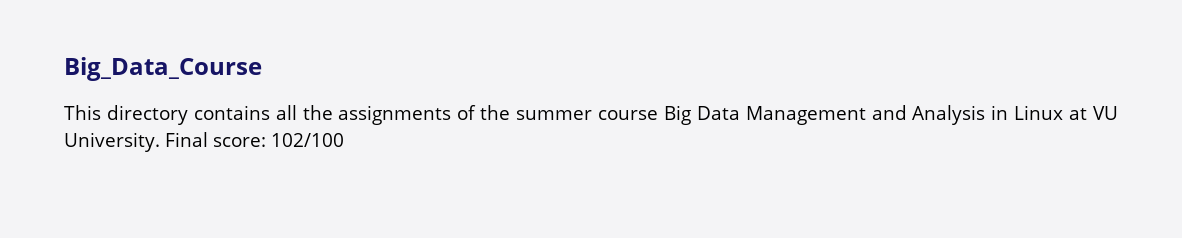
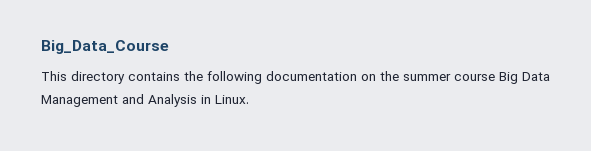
[275,105,477,125] all the assignments of -> [184,71,376,84] the following documentation on
[1014,105,1119,120] [64,132,344,152] Linux at VU University. Final score: 102/100 -> [215,95,249,104] Linux.

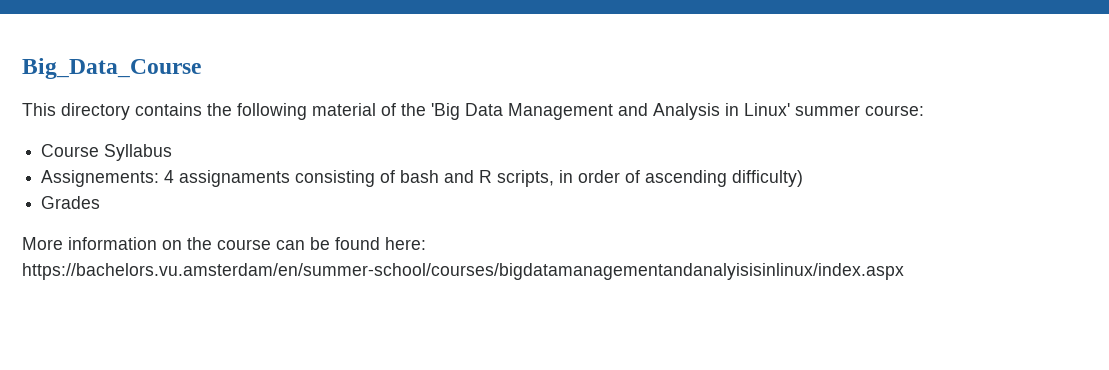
[266,71,518,84] documentation on the summer course Big -> [312,103,460,120] material of the 'Big
[215,95,249,104] Linux. -> [744,103,924,116] [41,144,173,161] [41,170,804,187] [41,196,101,209] [22,237,426,250] [22,263,904,280] Linux' summer course: // Course Syllabus // Assignements: 4 assignaments consisting of bash and R scripts, in order of ascending difficulty) // Grades // More information on the course can be found here: https://bachelors.vu.amsterdam/en/summer-school/courses/bigdatamanagementandanalyisisinlinux/index.aspx

